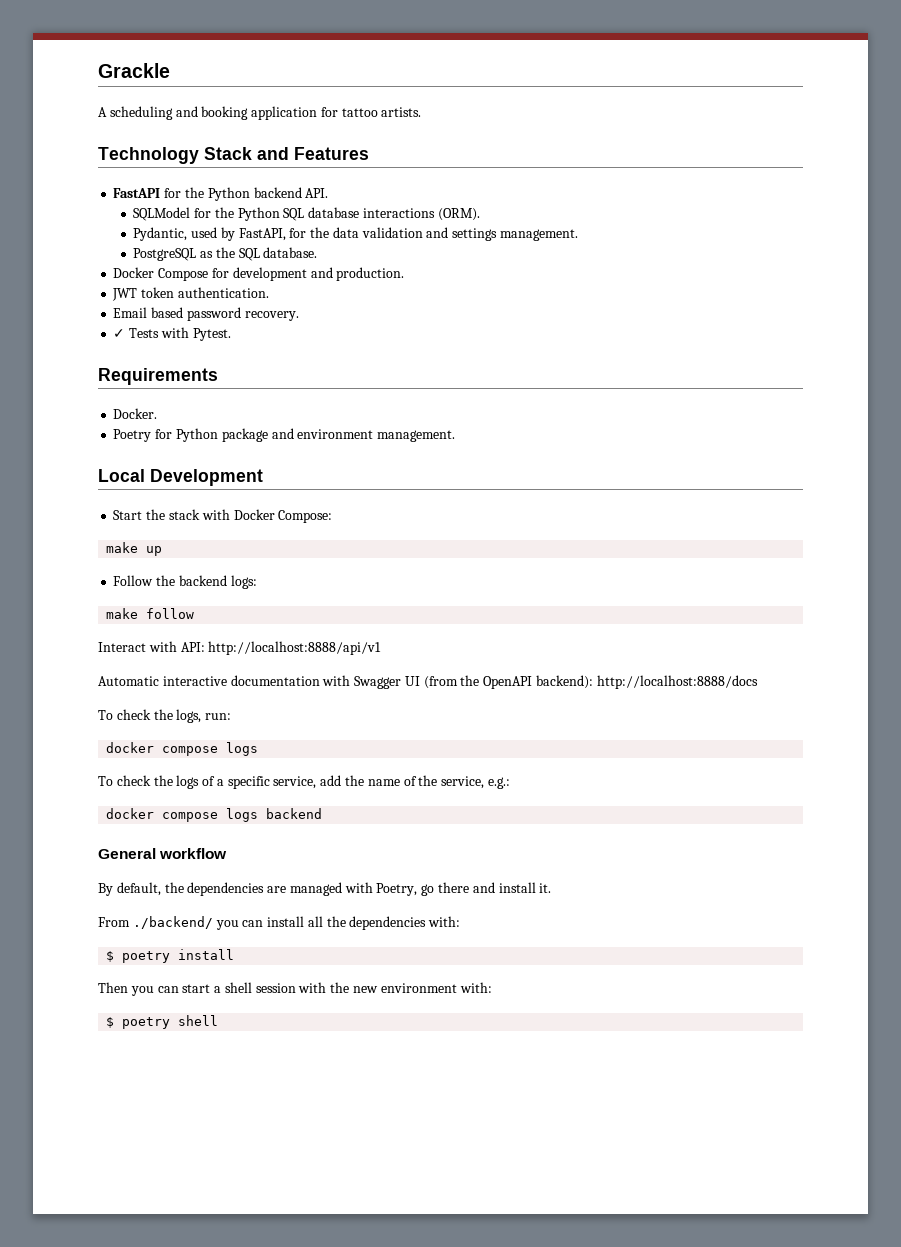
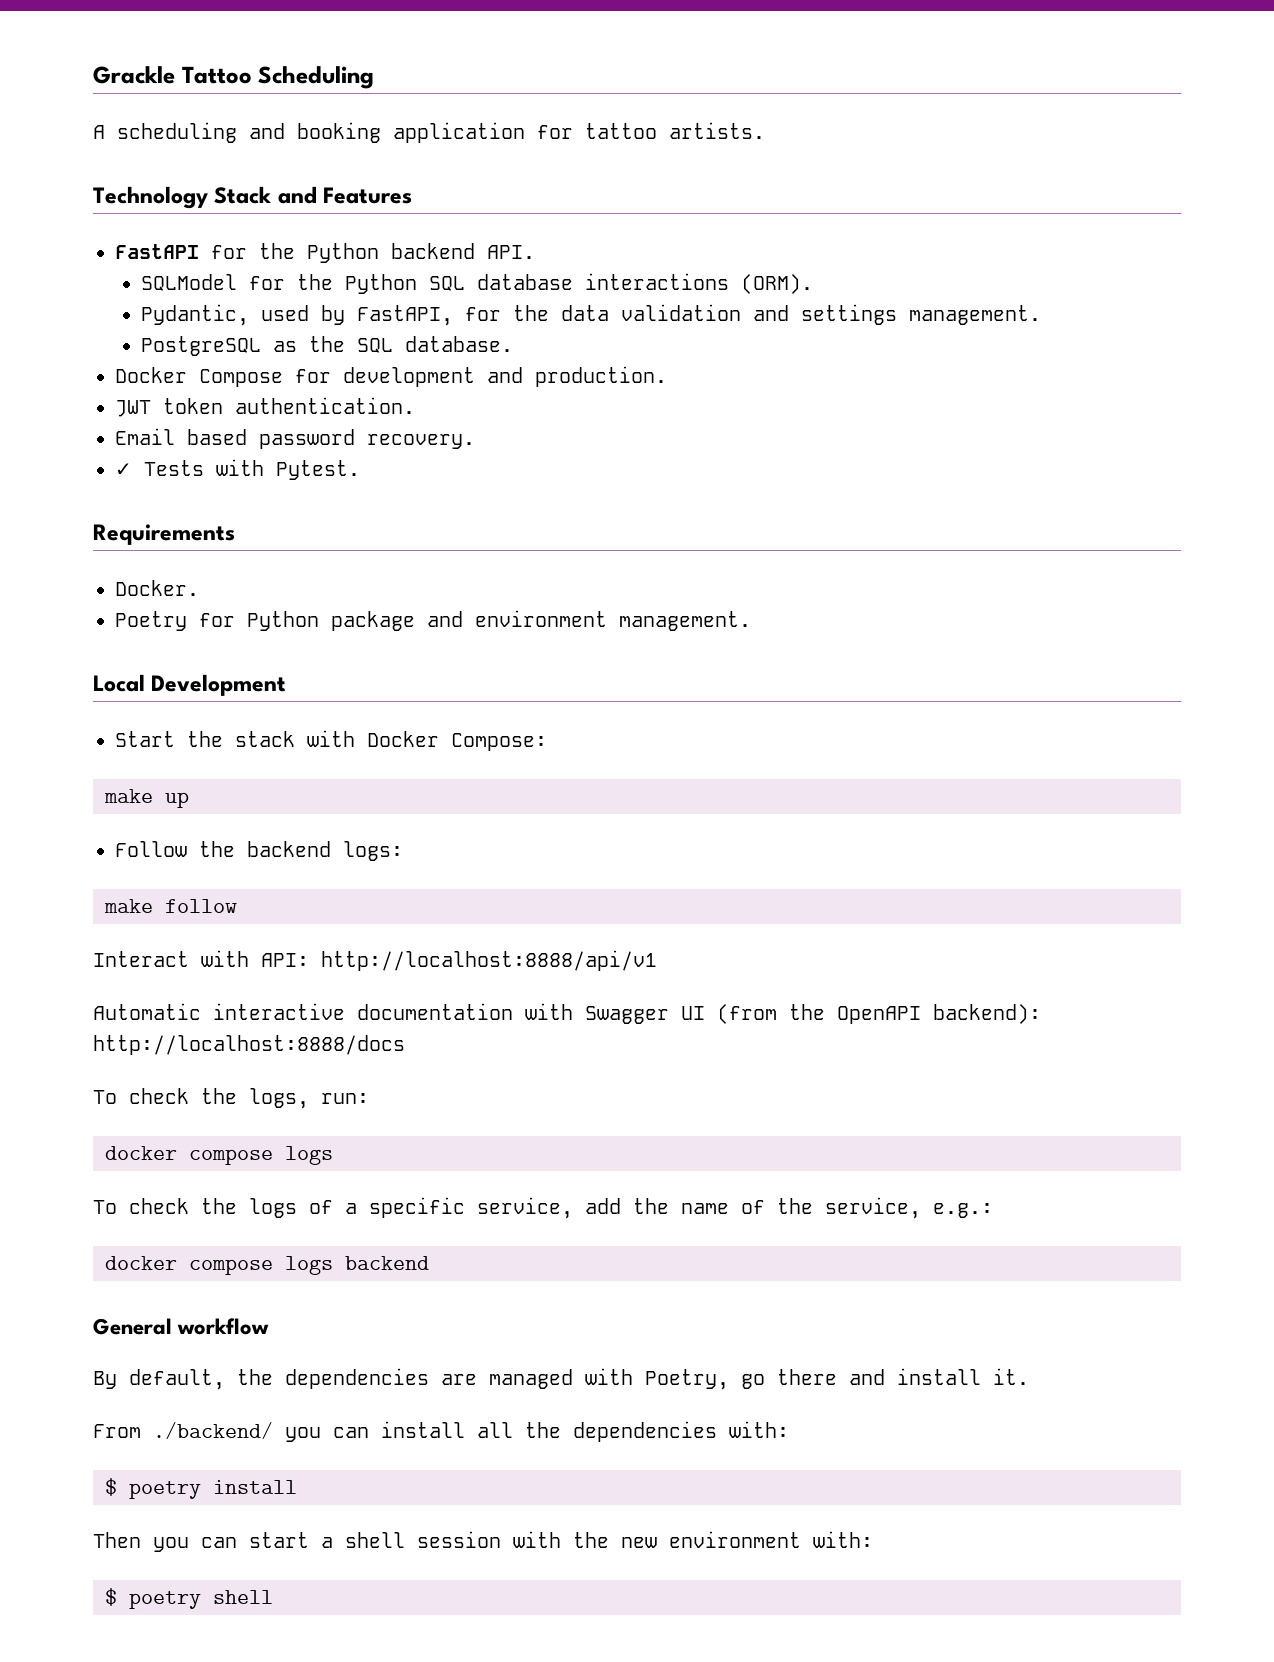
(170, 70) none -> [181,66,375,89] Tattoo Scheduling

